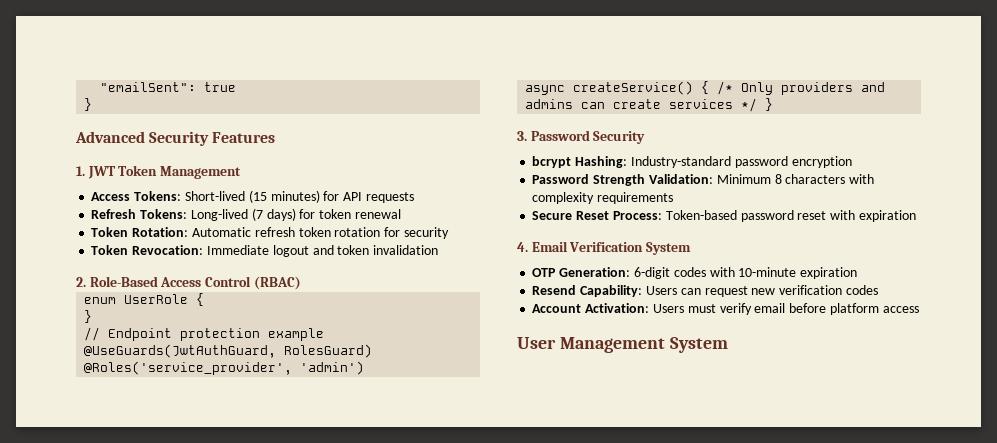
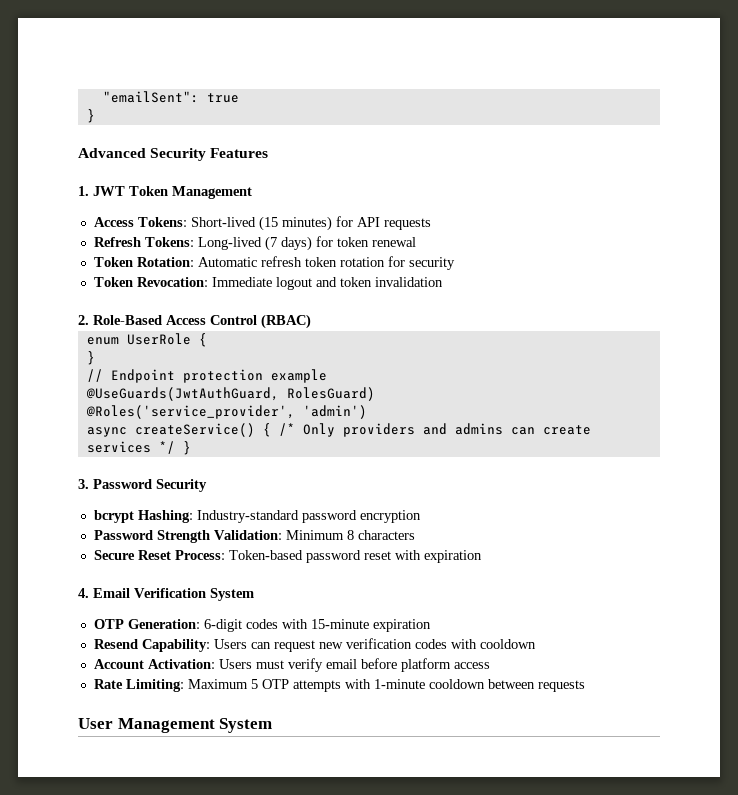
[849,174,875,184] [532,192,674,204] with complexity requirements -> (415, 535) none
[738,267,797,277] 10-minute -> [310,619,369,629] 15-minute
(878, 290) none -> [450,639,536,649] with cooldown
(919, 309) none -> [93,679,585,692] // Rate Limiting: Maximum 5 OTP attempts with 1-minute cooldown between requests

